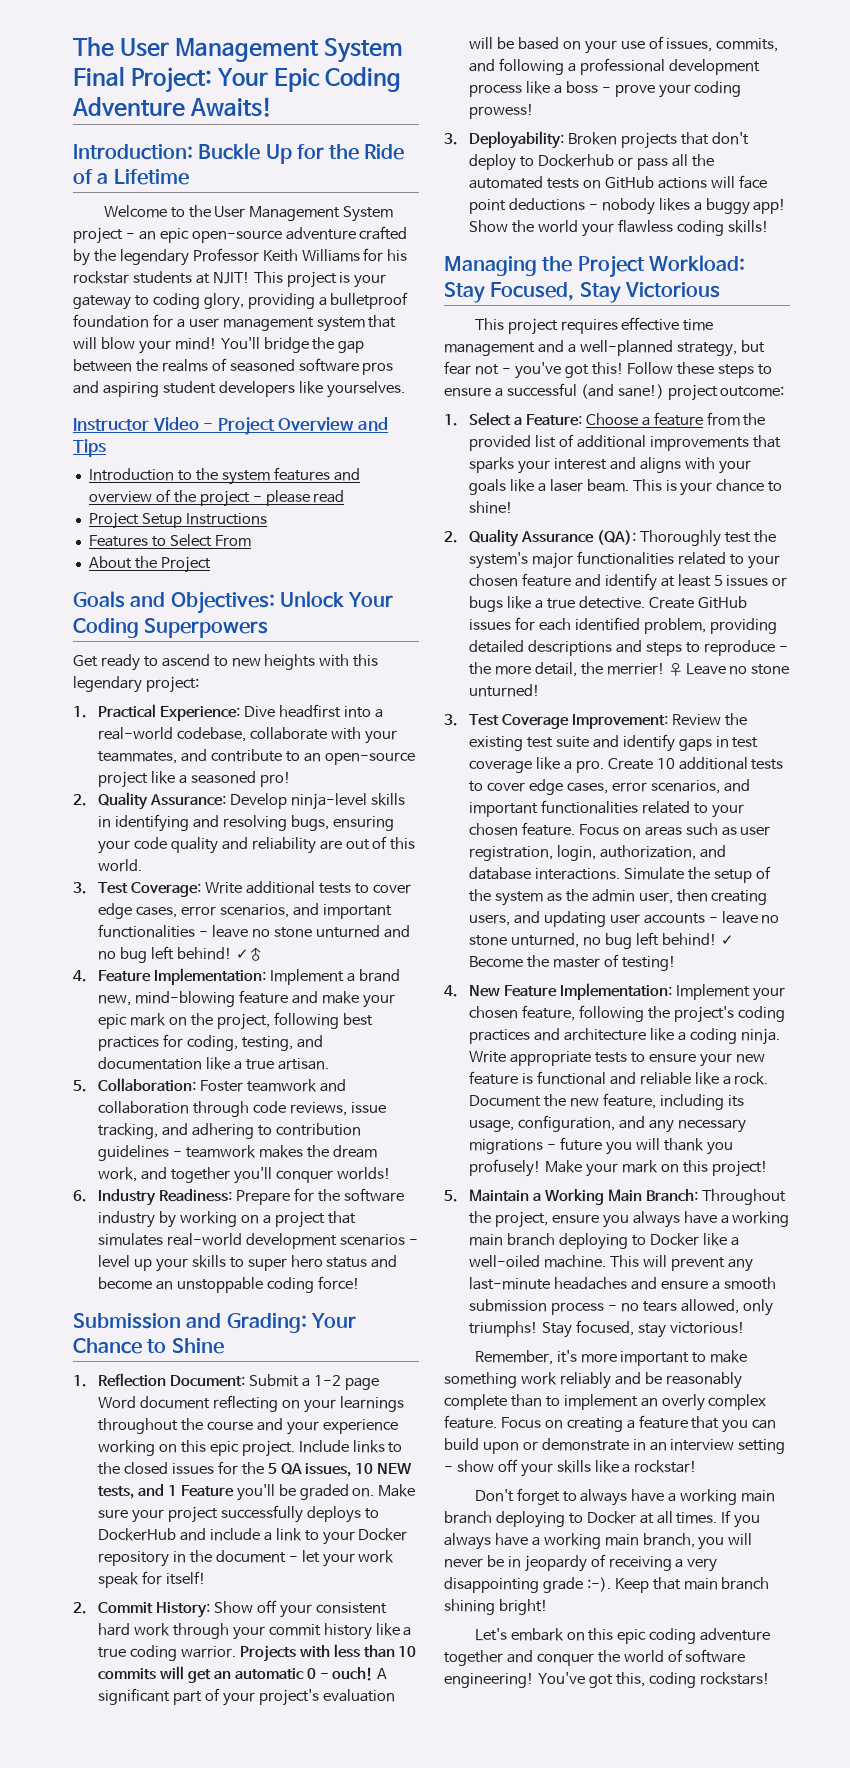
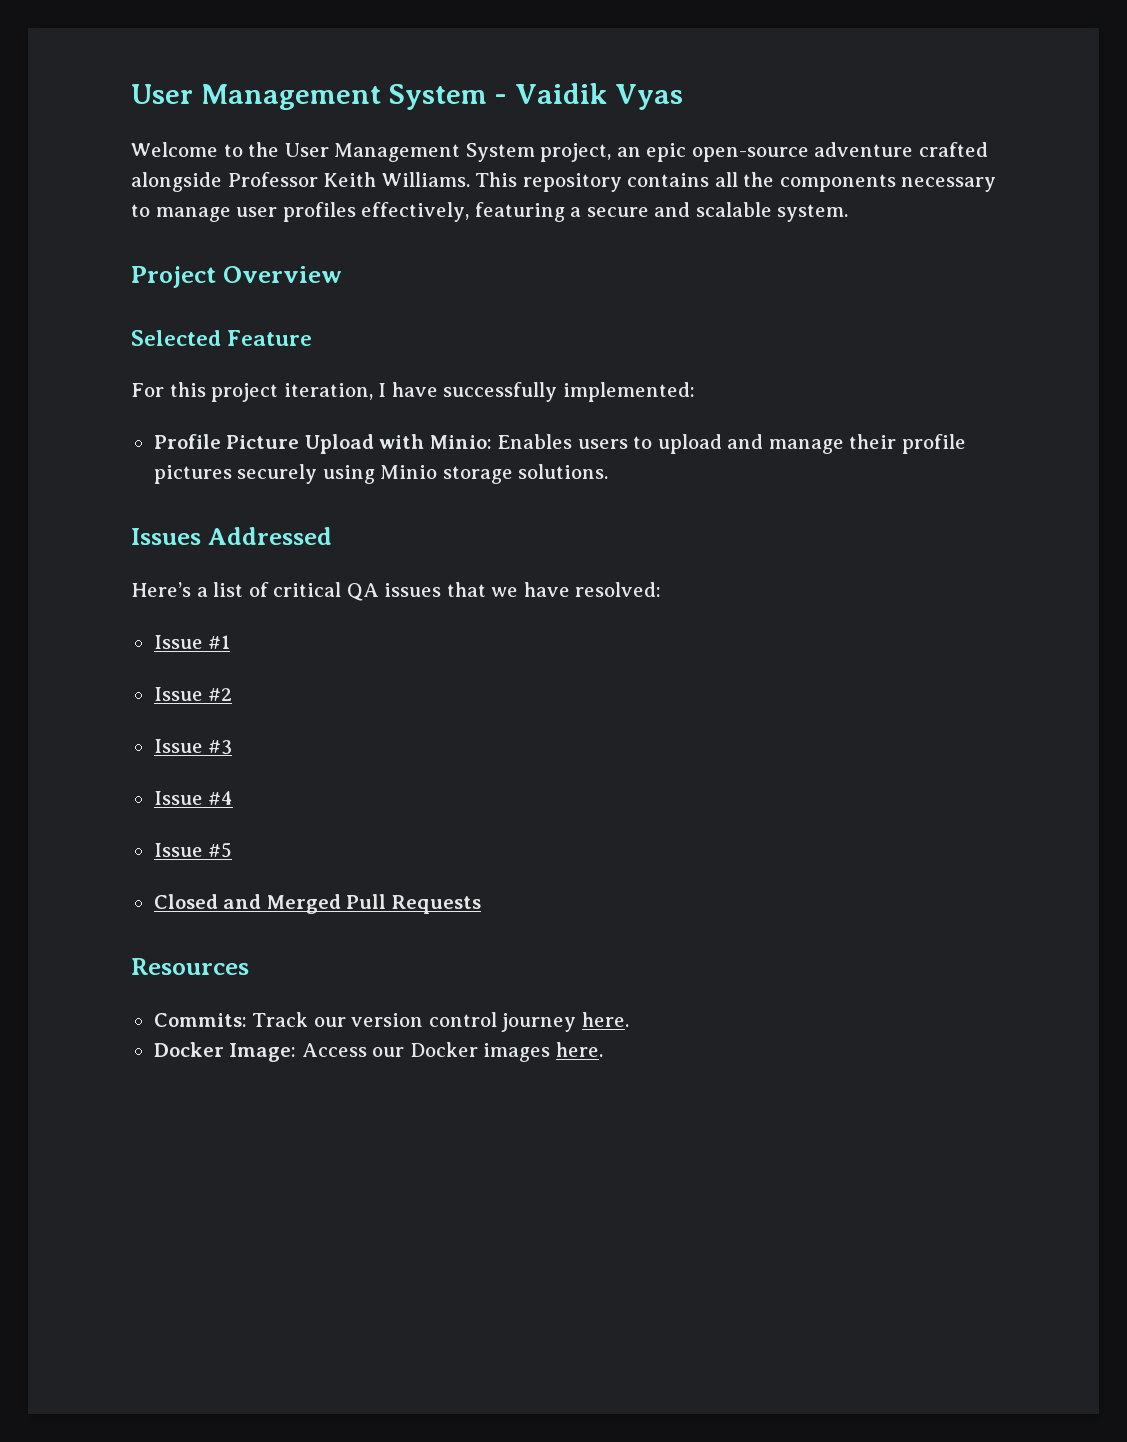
[73,37,404,63] [73,66,402,93] [72,97,273,117] [73,143,405,164] [73,169,189,185] The User Management System Final Project: Your Epic Coding Adventure Awaits! // Introduction: Buckle Up for the Ride of a Lifetime -> [131,83,684,110] User Management System - Vaidik Vyas
[73,227,135,244] project - -> [540,143,612,162] project,
[73,248,408,266] [73,271,387,288] [73,292,409,310] [73,314,397,332] [73,337,365,354] [73,358,394,375] [73,381,405,398] [73,417,388,435] [73,439,106,457] [88,467,360,485] [88,489,345,507] [88,512,267,529] [88,534,251,547] [88,556,211,573] [73,591,394,614] [73,618,269,638] [73,654,379,671] [73,676,199,693] [73,704,383,721] [98,727,397,744] [98,749,415,765] [98,771,291,788] [73,792,405,810] [98,814,394,832] [98,836,416,854] [98,859,143,872] [73,881,411,897] [98,903,392,919] [98,924,410,938] [98,946,262,963] [73,968,400,985] [98,990,395,1008] [98,1012,373,1030] [98,1034,323,1051] [98,1057,329,1070] [73,1078,346,1092] [98,1101,386,1117] [98,1123,361,1139] [98,1145,377,1161] [98,1167,391,1184] [73,1188,404,1206] [98,1211,356,1228] [98,1233,418,1249] [98,1255,398,1272] [98,1276,360,1293] [73,1313,356,1333] [73,1338,224,1354] [73,1373,379,1390] [98,1395,404,1413] [98,1418,398,1435] [98,1440,403,1457] [98,1461,413,1477] [98,1484,416,1501] [98,1505,379,1523] [98,1528,408,1545] [98,1550,395,1567] [98,1571,206,1588] [73,1600,387,1618] [98,1623,412,1640] [98,1644,417,1662] [98,1666,388,1683] [98,1688,395,1706] [469,36,779,54] [469,58,760,75] [469,81,742,98] [469,103,535,119] [444,131,749,149] [469,154,714,171] [469,175,767,189] [469,198,787,215] [469,219,769,237] [444,255,745,278] [444,282,720,303] [474,317,714,335] [444,340,765,357] [444,361,773,379] [444,383,785,401] [444,412,766,426] [469,434,781,451] [469,457,751,474] [469,479,783,496] [469,501,514,514] [444,529,776,547] [469,551,780,569] [469,573,788,591] [469,596,747,612] [469,617,777,634] [469,640,788,656] [469,662,790,677] [469,684,541,697] [444,713,747,729] [469,734,759,752] [469,757,784,773] [469,779,750,795] [469,800,744,818] [469,822,771,836] [469,845,726,861] [469,866,771,883] [469,889,768,906] [469,911,780,927] [469,932,734,949] [469,954,676,971] [444,983,785,1001] [469,1005,785,1023] [469,1028,780,1045] [469,1051,765,1067] [469,1071,769,1085] [469,1093,744,1110] [469,1115,746,1133] [469,1137,733,1155] [469,1159,768,1177] [444,1189,786,1205] [469,1211,790,1228] [469,1233,739,1250] [469,1255,753,1272] [469,1277,776,1290] [469,1299,773,1316] [469,1320,745,1338] [474,1350,748,1366] [444,1372,742,1389] [444,1394,767,1411] [444,1415,777,1433] [444,1438,786,1454] [444,1459,698,1477] [474,1488,776,1506] [444,1510,761,1528] [444,1533,753,1550] [444,1554,718,1572] [444,1577,770,1593] [444,1599,548,1615] [474,1628,771,1644] [444,1649,746,1666] [444,1672,770,1688] by the legendary Professor Keith Williams for his rockstar students at NJIT! This project is your gateway to coding glory, providing a bulletproof foundation for a user management system that will blow your mind! You'll bridge the gap between the realms of seasoned software pros and aspiring student developers like yourselves. // Instructor Video - Project Overview and Tips // Introduction to the system features and overview of the project - please read // Project Setup Instructions // Features to Select From // About the Project // Goals and Objectives: Unlock Your Coding Superpowers // Get ready to ascend to new heights with this legendary project: // 1. Practical Experience: Dive headfirst into a real-world codebase, collaborate with your teammates, and contribute to an open-source project like a seasoned pro! // 2. Quality Assurance: Develop ninja-level skills in identifying and resolving bugs, ensuring your code quality and reliability are out of this world. // 3. Test Coverage: Write additional tests to cover edge cases, error scenarios, and important functionalities - leave no stone unturned and no bug left behind! ✓♂ // 4. Feature Implementation: Implement a brand new, mind-blowing feature and make your epic mark on the project, following best practices for coding, testing, and documentation like a true artisan. // 5. Collaboration: Foster teamwork and collaboration through code reviews, issue tracking, and adhering to contribution guidelines - teamwork makes the dream work, and together you'll conquer worlds! // 6. Industry Readiness: Prepare for the software industry by working on a project that simulates real-world development scenarios - level up your skills to super hero status and become an unstoppable coding force! // Submission and Grading: Your Chance to Shine // 1. Reflection Document: Submit a 1-2 page Word document reflecting on your learnings throughout the course and your experience working on this epic project. Include links to the closed issues for the 5 QA issues, 10 NEW tests, and 1 Feature you'll be graded on. Make sure your project successfully deploys to DockerHub and include a link to your Docker repository in the document - let your work speak for itself! // 2. Commit History: Show off your consistent hard work through your commit history like a true coding warrior. Projects with less than 10 commits will get an automatic 0 - ouch! A significant part of your project's evaluation will be based on your use of issues, commits, and following a professional development process like a boss - prove your coding prowess! // 3. Deployability: Broken projects that don't deploy to Dockerhub or pass all the automated tests on GitHub actions will face point deductions - nobody likes a buggy app! Show the world your flawless coding skills! // Managing the Project Workload: Stay Focused, Stay Victorious // This project requires effective time management and a well-planned strategy, but fear not - you've got this! Follow these steps to ensure a successful (and sane!) project outcome: // 1. Select a Feature: Choose a feature from the provided list of additional improvements that sparks your interest and aligns with your goals like a laser beam. This is your chance to shine! // 2. Quality Assurance (QA): Thoroughly test the system's major functionalities related to your chosen feature and identify at least 5 issues or bugs like a true detective. Create GitHub issues for each identified problem, providing detailed descriptions and steps to reproduce - the more detail, the merrier! ♀ Leave no stone unturned! // 3. Test Coverage Improvement: Review the existing test suite and identify gaps in test coverage like a pro. Create 10 additional tests to cover edge cases, error scenarios, and important functionalities related to your chosen feature. Focus on areas such as user registration, login, authorization, and database interactions. Simulate the setup of the system as the admin user, then creating users, and updating user accounts - leave no stone unturned, no bug left behind! ✓ Become the master of testing! // 4. New Feature Implementation: Implement your chosen feature, following the project's coding practices and architecture like a coding ninja. Write appropriate tests to ensure your new feature is functional and reliable like a rock. Document the new feature, including its usage, configuration, and any necessary migrations - future you will thank you profusely! Make your mark on this project! // 5. Maintain a Working Main Branch: Throughout the project, ensure you always have a working main branch deploying to Docker like a well-oiled machine. This will prevent any last-minute headaches and ensure a smooth submission process - no tears allowed, only triumphs! Stay focused, stay victorious! // Remember, it's more important to make something work reliably and be reasonably complete than to implement an overly complex feature. Focus on creating a feature that you can build upon or demonstrate in an interview setting - show off your skills like a rockstar! // Don't forget to always have a working main branch deploying to Docker at all times. If you always have a working main branch, you will never be in jeopardy of receiving a very disappointing grade :-). Keep that main branch shining bright! // Let's embark on this epic coding adventure together and conquer the world of software engineering! You've got this, coding rockstars! -> [131,172,997,192] [131,202,849,222] [131,266,342,288] [131,330,313,346] [131,382,695,402] [153,434,966,454] [153,464,609,484] [131,527,332,545] [131,582,662,601] [153,635,231,649] [153,687,233,701] [153,739,233,755] [153,791,234,805] [153,842,233,858] [153,894,481,914] [131,958,249,975] [153,1012,629,1032] [153,1042,603,1062] alongside Professor Keith Williams. This repository contains all the components necessary to manage user profiles effectively, featuring a secure and scalable system. // Project Overview // Selected Feature // For this project iteration, I have successfully implemented: // Profile Picture Upload with Minio: Enables users to upload and manage their profile pictures securely using Minio storage solutions. // Issues Addressed // Here’s a list of critical QA issues that we have resolved: // Issue #1 // Issue #2 // Issue #3 // Issue #4 // Issue #5 // Closed and Merged Pull Requests // Resources // Commits: Track our version control journey here. // Docker Image: Access our Docker images here.

